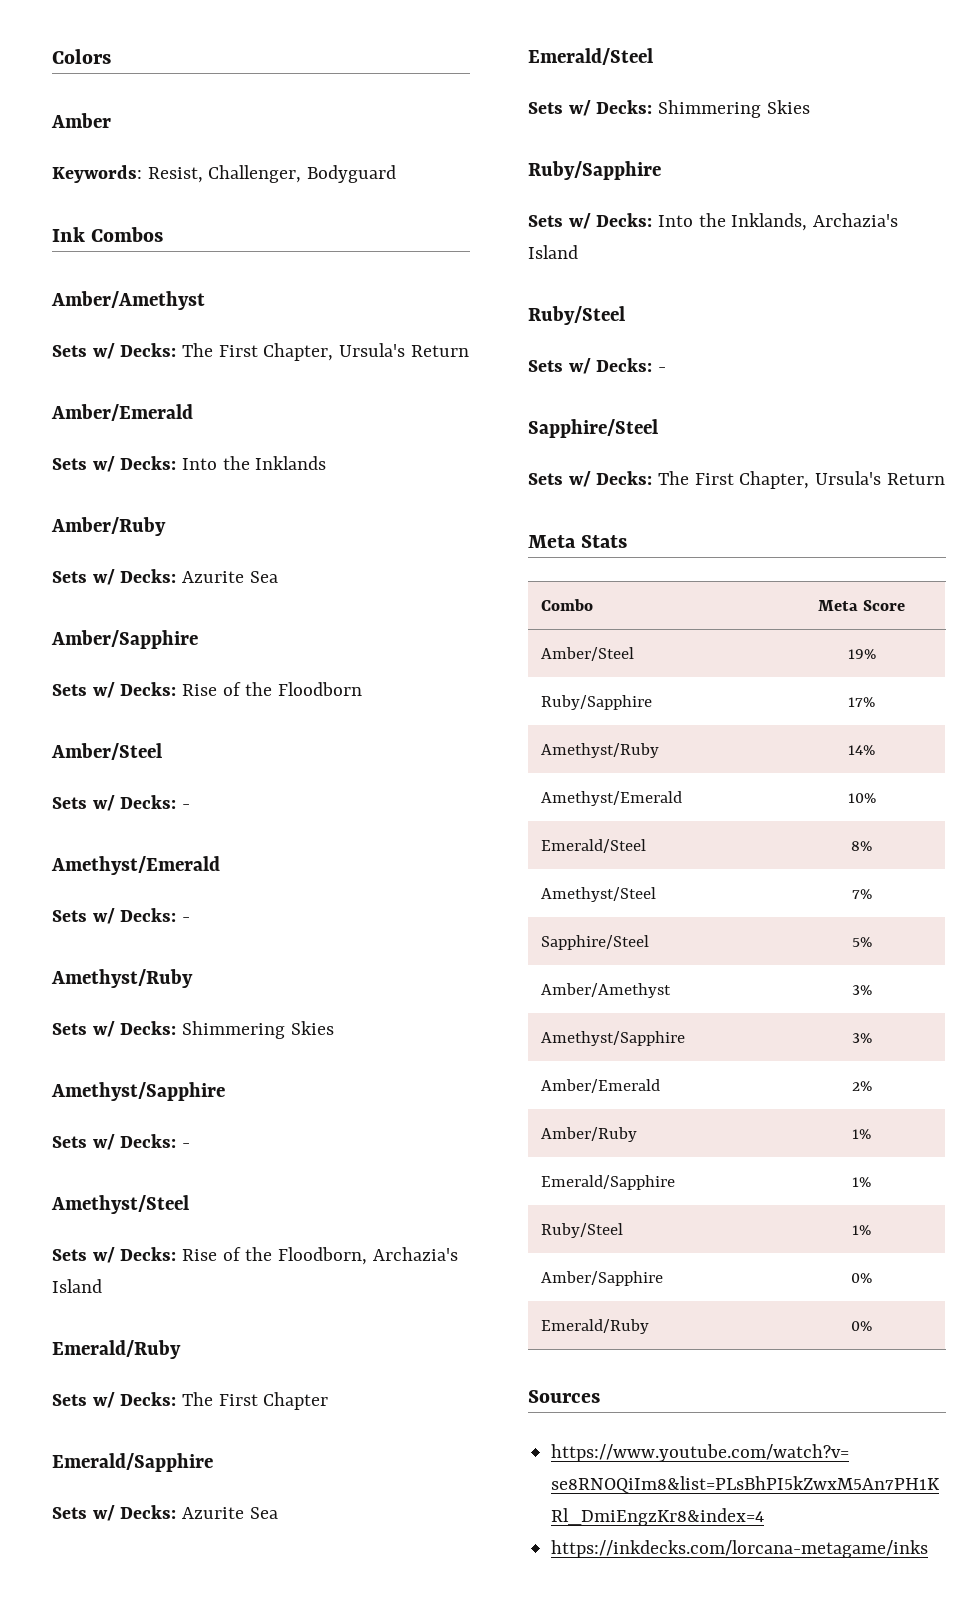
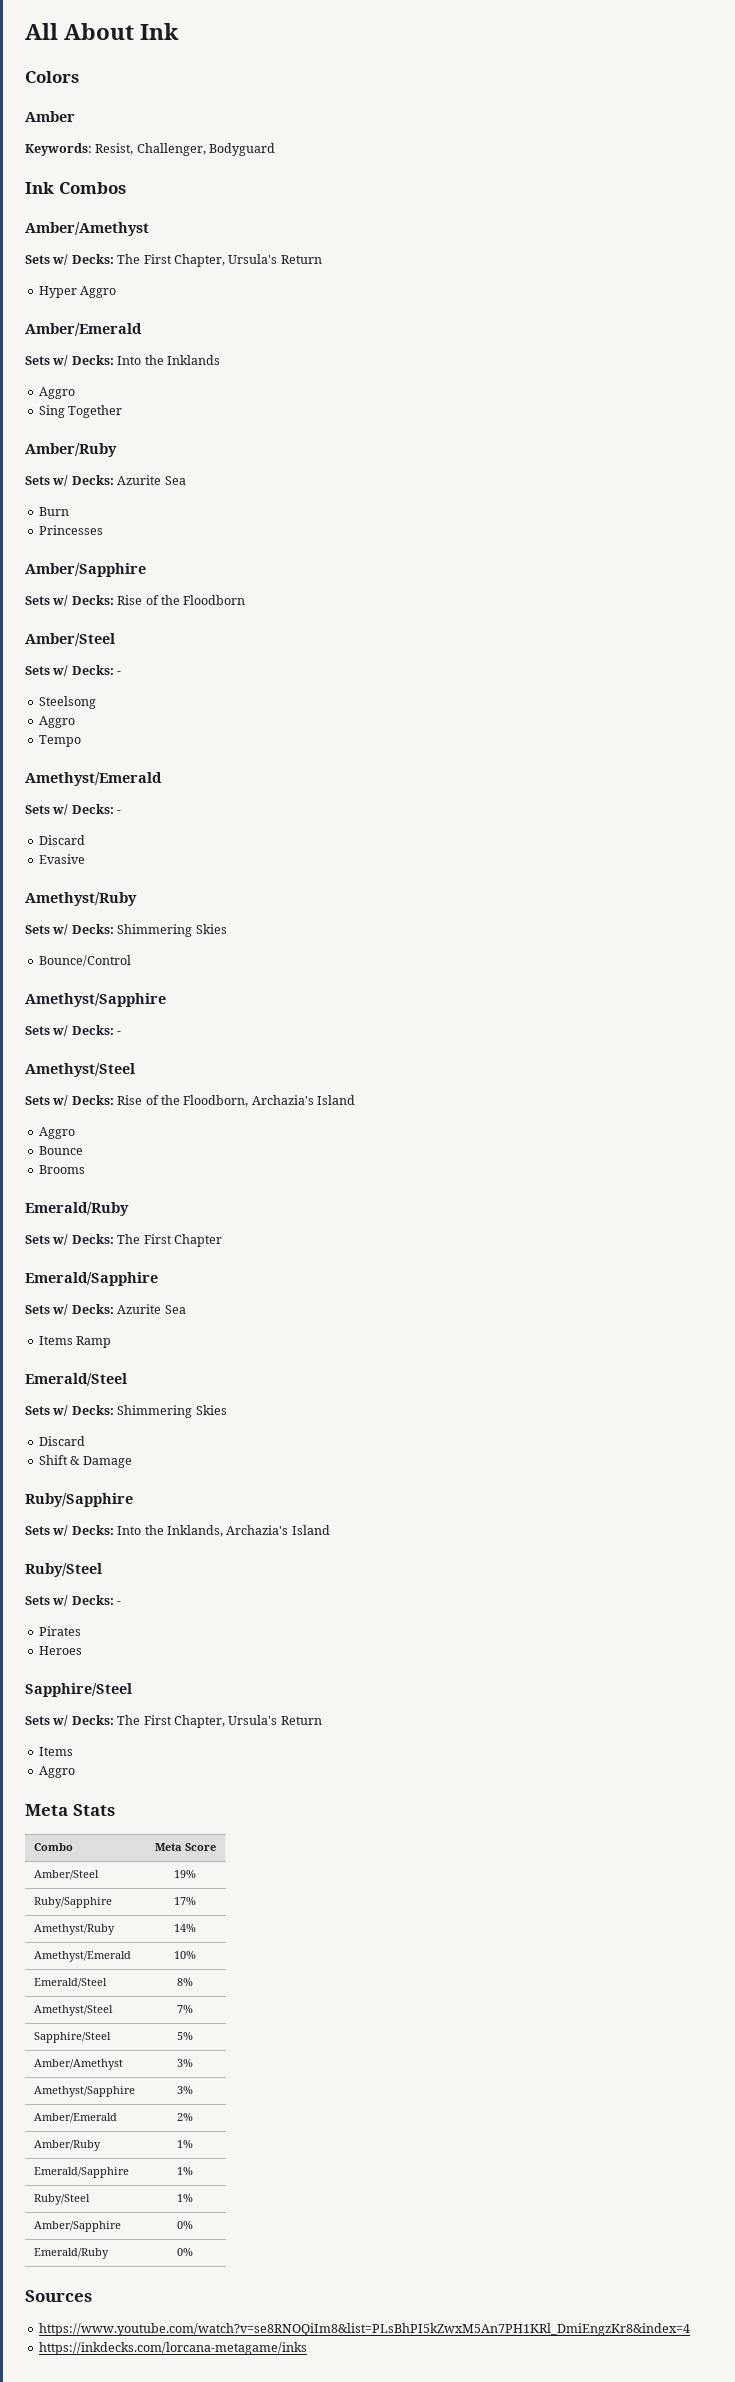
(52, 56) none -> [25,23,180,40] All About Ink //
(469, 351) none -> [38,286,117,298] // Hyper Aggro
(327, 463) none -> [38,387,75,399] [38,405,123,418] // Aggro // Sing Together
(278, 577) none -> [38,507,69,516] [38,525,103,535] // Burn // Princesses
(191, 806) none -> [38,696,96,709] [38,716,75,728] [38,735,81,747] // Steelsong // Aggro // Tempo
(191, 919) none -> [38,835,85,845] [38,854,85,864] // Discard // Evasive
(334, 1028) none -> [38,955,131,967] // Bounce/Control
(102, 1286) none -> [38,1127,75,1139] [38,1146,83,1155] [38,1165,85,1174] // Aggro // Bounce // Brooms
(278, 1513) none -> [38,1336,112,1348] // Items Ramp
(810, 107) none -> [38,1436,85,1446] [38,1455,132,1468] // Discard // Shift & Damage
(667, 369) none -> [38,1626,81,1636] [38,1646,82,1655] // Pirates // Heroes
(945, 479) none -> [38,1747,73,1756] [38,1766,75,1778] // Items // Aggro

